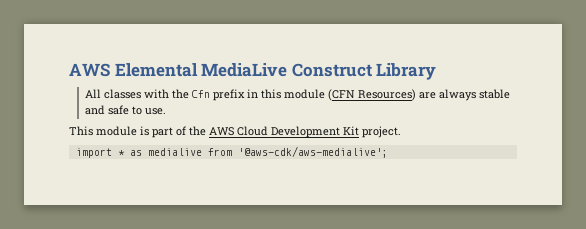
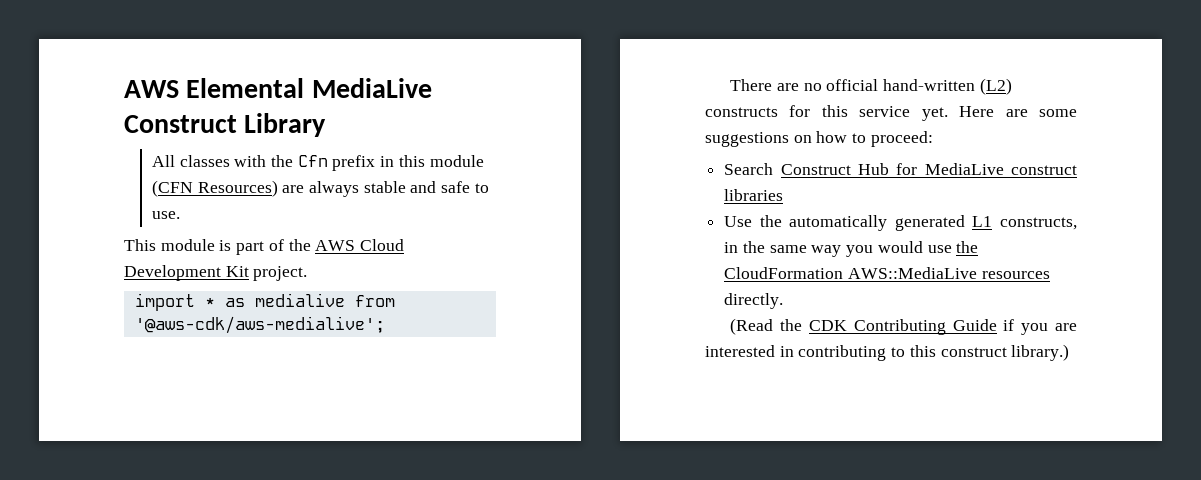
(388, 152) none -> [730,78,1012,95] [705,105,1077,121] [705,131,933,147] [724,163,1077,175] [724,189,784,201] [724,215,1077,231] [724,241,979,257] [724,267,1050,279] [724,293,784,309] [730,318,1077,335] [705,344,1070,361] // There are no official hand-written (L2) constructs for this service yet. Here are some suggestions on how to proceed: // Search Construct Hub for MediaLive construct libraries // Use the automatically generated L1 constructs, in the same way you would use the CloudFormation AWS::MediaLive resources directly. // (Read the CDK Contributing Guide if you are interested in contributing to this construct library.)

